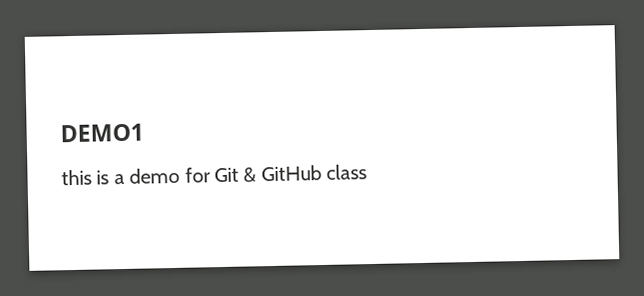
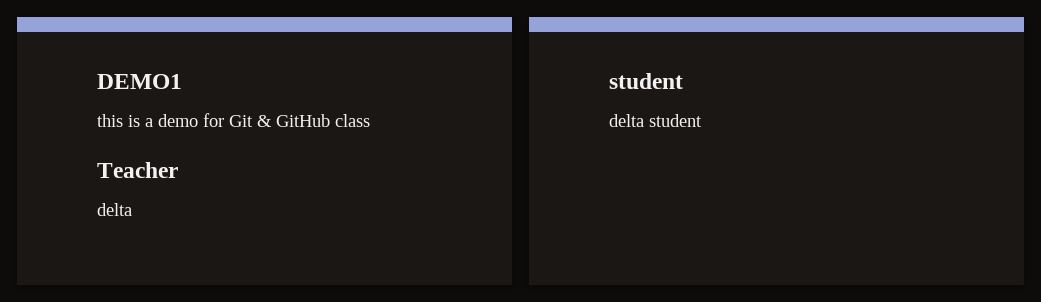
(368, 172) none -> [97,162,178,178] [97,203,132,216] [609,73,683,89] [609,114,702,127] // Teacher // delta // student // delta student

